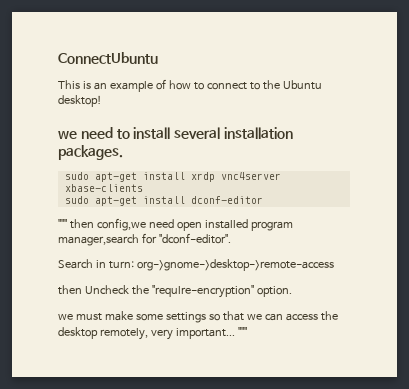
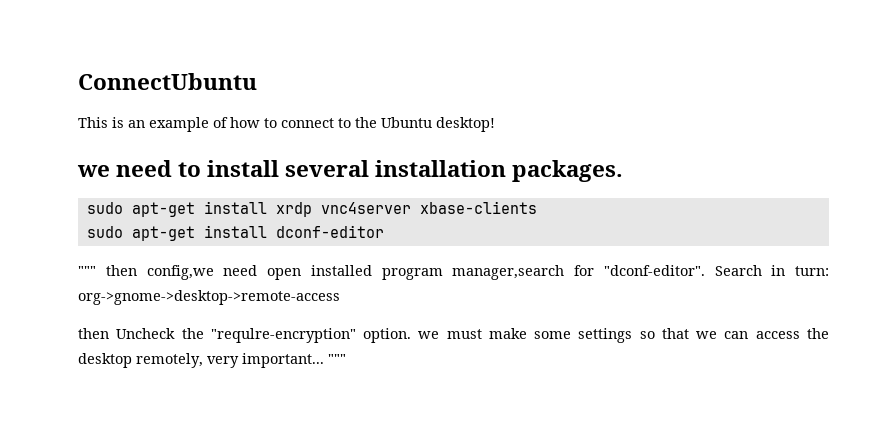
(231, 238) // -> (705, 270) none
(292, 291) // -> (412, 335) none

